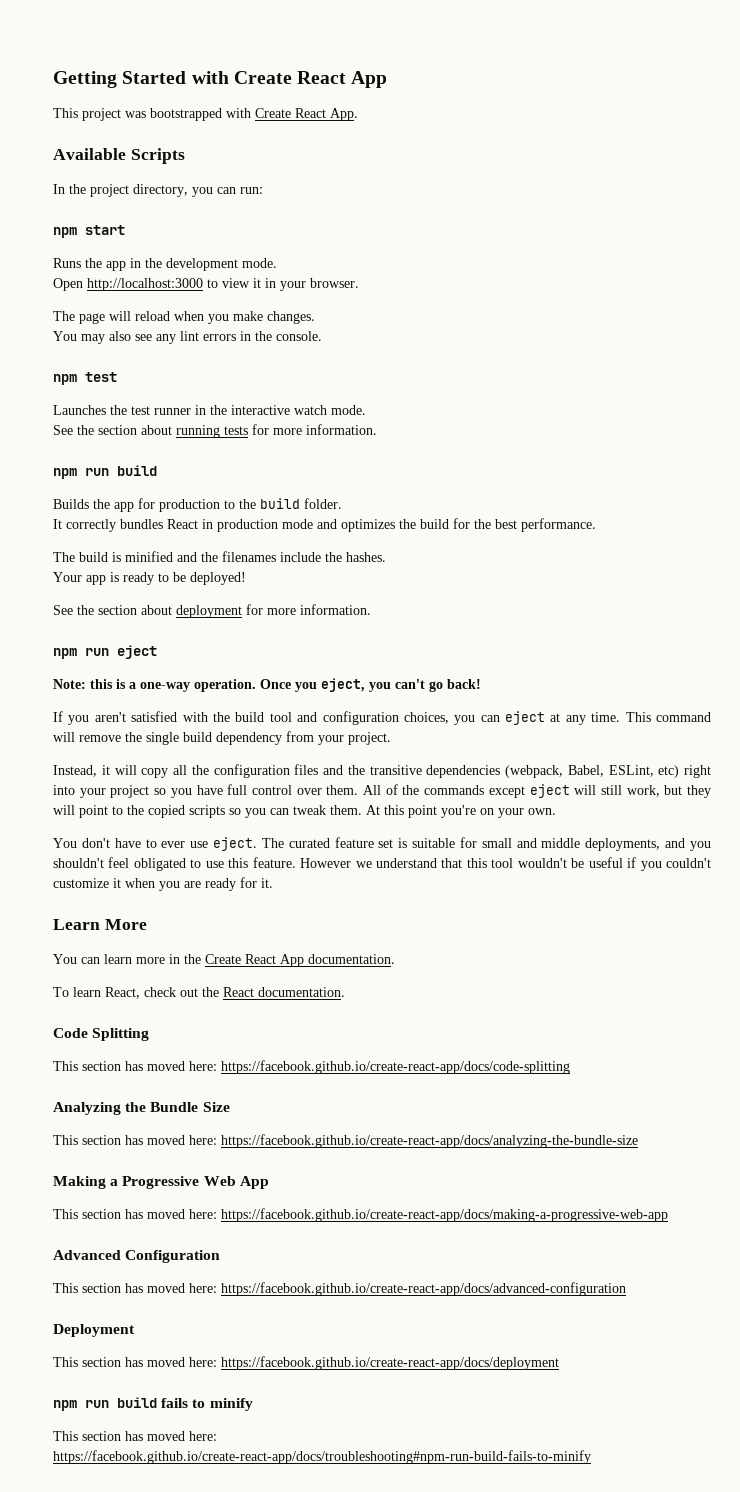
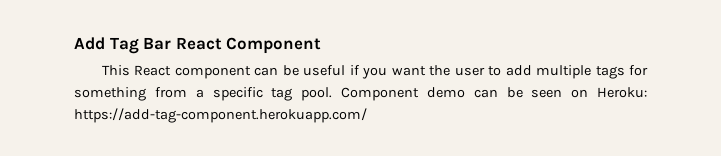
[53,71,388,88] [53,108,358,121] [53,148,185,164] [53,184,263,197] [53,225,125,238] [53,258,277,271] [53,278,359,291] [53,311,315,324] [53,331,322,344] [53,372,117,385] [53,405,366,415] [53,424,377,438] [53,465,157,479] [53,498,342,512] [53,518,596,532] [53,551,386,562] [53,572,246,585] [53,604,371,618] [53,645,157,659] [53,678,481,692] [53,711,712,725] [53,731,391,745] [53,764,711,778] [53,784,712,798] [53,805,556,818] [53,837,712,851] [53,857,712,871] [53,877,273,891] [53,919,147,930] [53,954,395,967] [53,987,345,999] [53,1028,150,1041] [53,1060,570,1074] [53,1102,230,1115] [53,1134,638,1148] [53,1176,269,1189] [53,1208,668,1222] [53,1250,221,1263] [53,1282,626,1296] [53,1324,135,1337] [53,1356,559,1370] [53,1397,253,1411] [53,1431,217,1441] [53,1450,591,1464] Getting Started with Create React App // This project was bootstrapped with Create React App. // Available Scripts // In the project directory, you can run: // npm start // Runs the app in the development mode. // Open http://localhost:3000 to view it in your browser. // The page will reload when you make changes. // You may also see any lint errors in the console. // npm test // Launches the test runner in the interactive watch mode. // See the section about running tests for more information. // npm run build // Builds the app for production to the build folder. // It correctly bundles React in production mode and optimizes the build for the best performance. // The build is minified and the filenames include the hashes. // Your app is ready to be deployed! // See the section about deployment for more information. // npm run eject // Note: this is a one-way operation. Once you eject, you can't go back! // If you aren't satisfied with the build tool and configuration choices, you can eject at any time. This command will remove the single build dependency from your project. // Instead, it will copy all the configuration files and the transitive dependencies (webpack, Babel, ESLint, etc) right into your project so you have full control over them. All of the commands except eject will still work, but they will point to the copied scripts so you can tweak them. At this point you're on your own. // You don't have to ever use eject. The curated feature set is suitable for small and middle deployments, and you shouldn't feel obligated to use this feature. However we understand that this tool wouldn't be useful if you couldn't customize it when you are ready for it. // Learn More // You can learn more in the Create React App documentation. // To learn React, check out the React documentation. // Code Splitting // This section has moved here: https://facebook.github.io/create-react-app/docs/code-splitting // Analyzing the Bundle Size // This section has moved here: https://facebook.github.io/create-react-app/docs/analyzing-the-bundle-size // Making a Progressive Web App // This section has moved here: https://facebook.github.io/create-react-app/docs/making-a-progressive-web-app // Advanced Configuration // This section has moved here: https://facebook.github.io/create-react-app/docs/advanced-configuration // Deployment // This section has moved here: https://facebook.github.io/create-react-app/docs/deployment // npm run build fails to minify // This section has moved here: https://facebook.github.io/create-react-app/docs/troubleshooting#npm-run-build-fails-to-minify -> [74,37,322,54] [101,65,648,79] [74,87,647,101] [74,108,367,123] Add Tag Bar React Component // This React component can be useful if you want the user to add multiple tags for something from a specific tag pool. Component demo can be seen on Heroku: https://add-tag-component.herokuapp.com/

